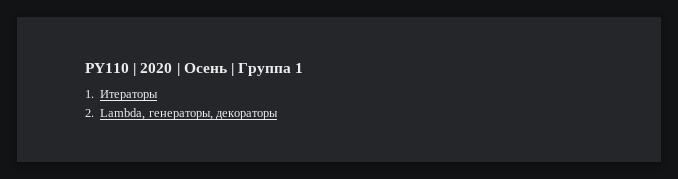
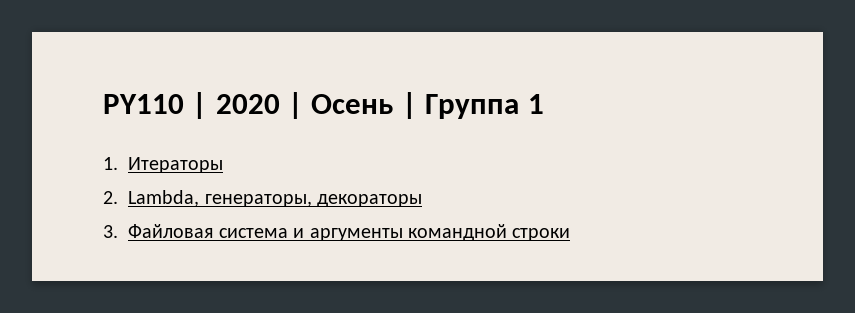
(278, 115) none -> [103,224,571,241] // 3. Файловая система и аргументы командной строки

